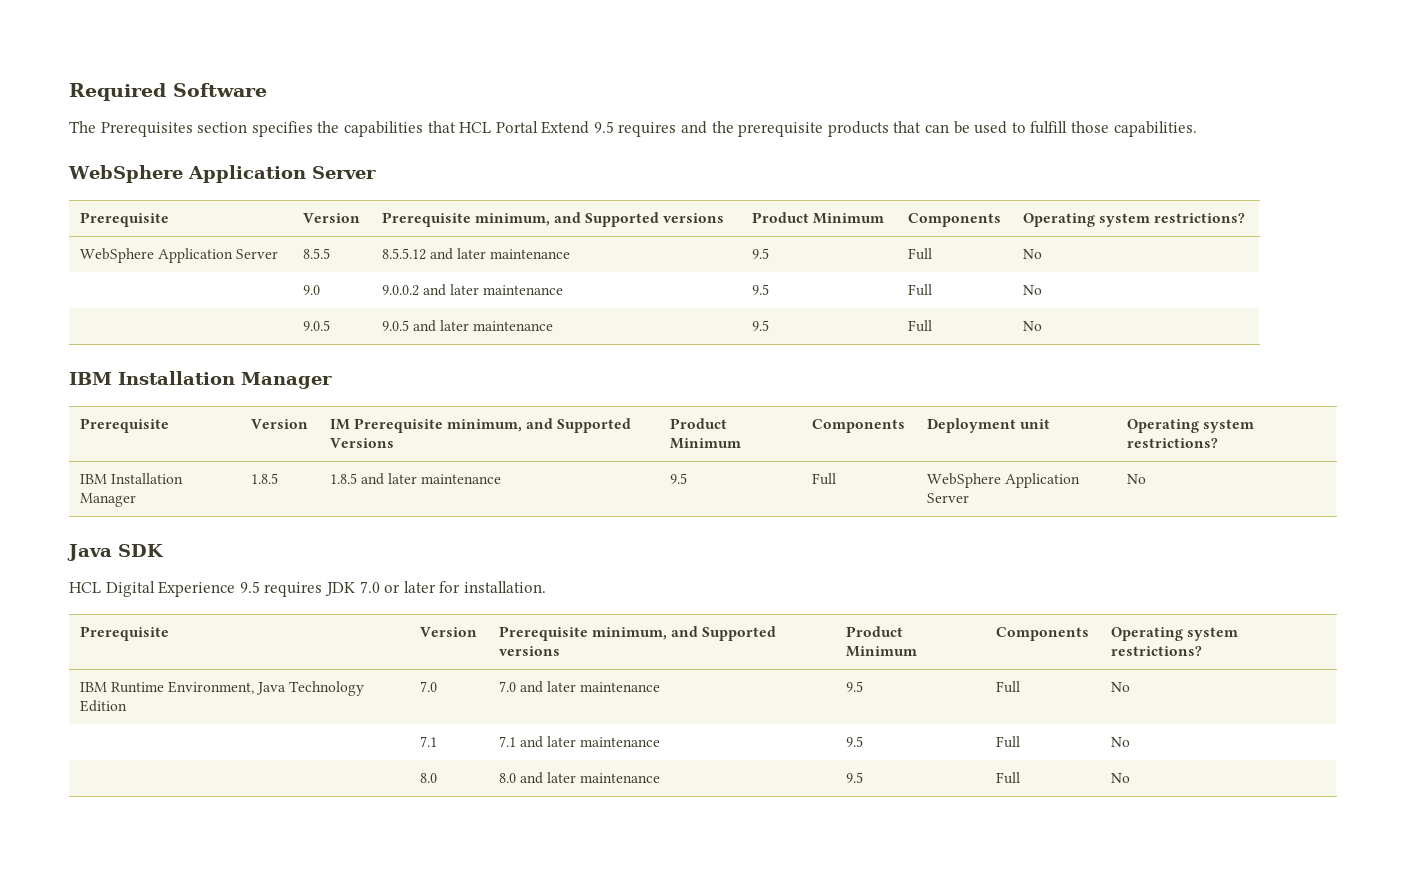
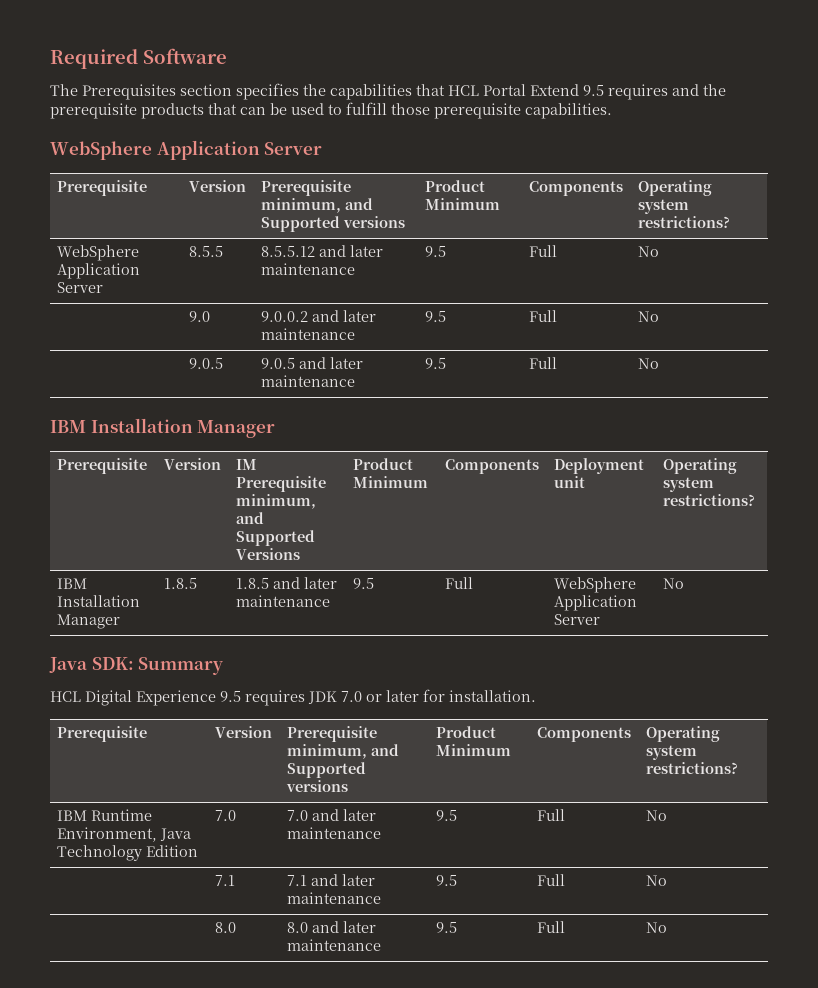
(1109, 127) none -> [434,103,521,119] prerequisite
[118,544,164,557] SDK -> [91,657,224,675] SDK: Summary

